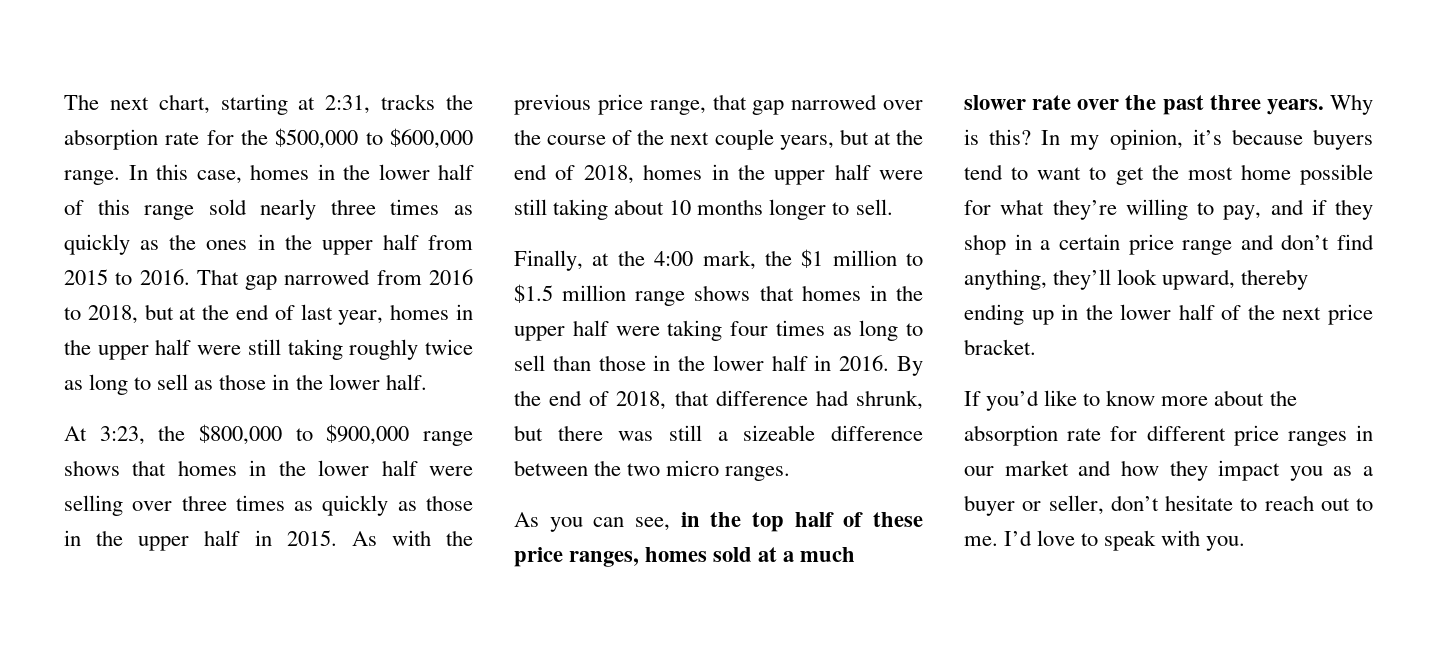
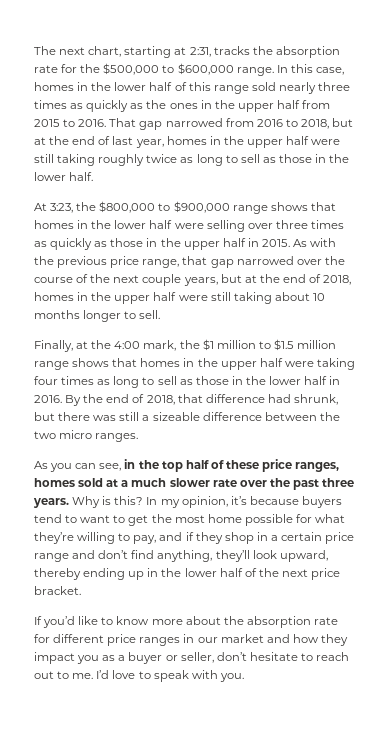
[552,355,591,371] than -> [179,379,193,385] as

